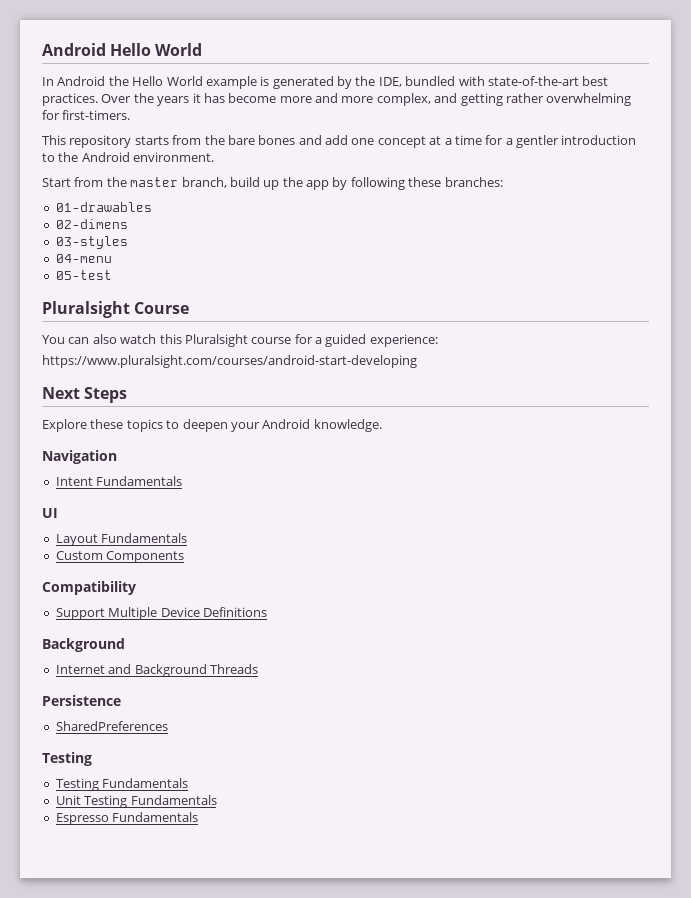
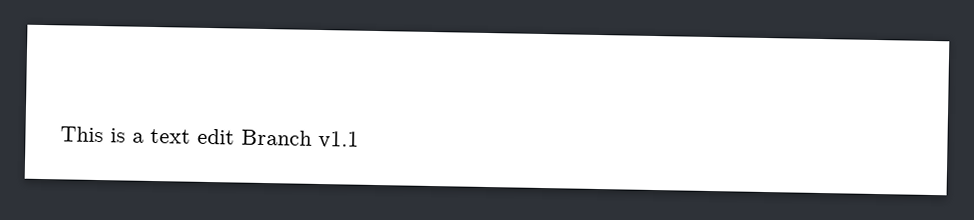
[42,43,203,56] [42,76,609,89] [42,93,632,106] [42,110,131,120] [42,135,637,148] [42,152,215,162] [42,177,503,190] [55,202,152,212] [55,219,128,229] [55,236,128,249] [55,254,112,263] [55,270,112,280] [42,301,190,318] [42,334,438,347] [42,355,417,368] [42,387,128,403] [42,419,382,432] [42,450,117,464] [55,476,183,486] [42,508,58,518] [55,533,188,546] [55,551,185,563] [42,581,136,595] [55,607,267,620] [42,638,125,652] [55,664,258,677] [42,695,121,706] [55,721,168,731] [42,752,92,766] [55,778,189,791] [55,795,217,808] [55,812,199,825] Android Hello World // In Android the Hello World example is generated by the IDE, bundled with state-of-the-art best practices. Over the years it has become more and more complex, and getting rather overwhelming for first-timers. // This repository starts from the bare bones and add one concept at a time for a gentler introduction to the Android environment. // Start from the master branch, build up the app by following these branches: // 01-drawables // 02-dimens // 03-styles // 04-menu // 05-test // Pluralsight Course // You can also watch this Pluralsight course for a guided experience: // https://www.pluralsight.com/courses/android-start-developing // Next Steps // Explore these topics to deepen your Android knowledge. // Navigation // Intent Fundamentals // UI // Layout Fundamentals // Custom Components // Compatibility // Support Multiple Device Definitions // Background // Internet and Background Threads // Persistence // SharedPreferences // Testing // Testing Fundamentals // Unit Testing Fundamentals // Espresso Fundamentals -> [60,126,359,149] This is a text edit Branch v1.1

